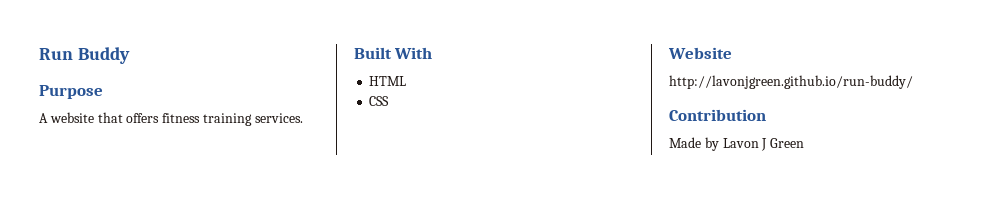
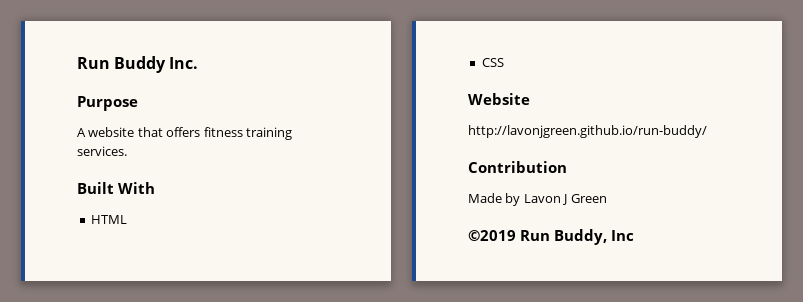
(130, 55) none -> [169,57,199,69] Inc.
(805, 143) none -> [468,229,634,245] // ©2019 Run Buddy, Inc

